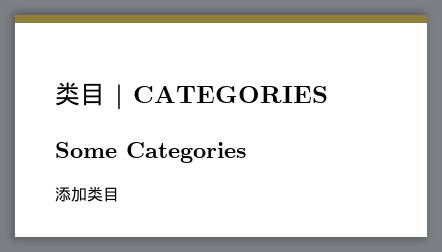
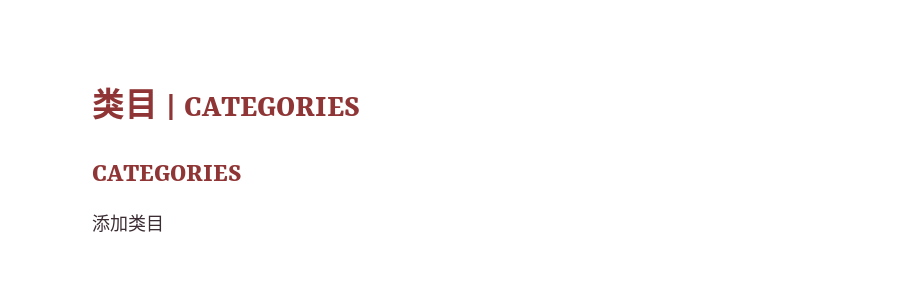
[55,142,246,163] Some Categories -> [92,165,241,181] CATEGORIES

